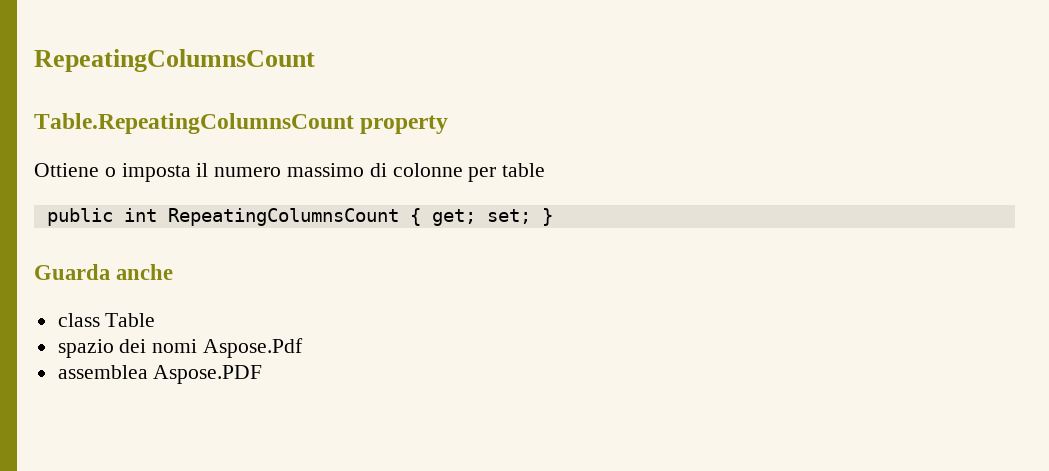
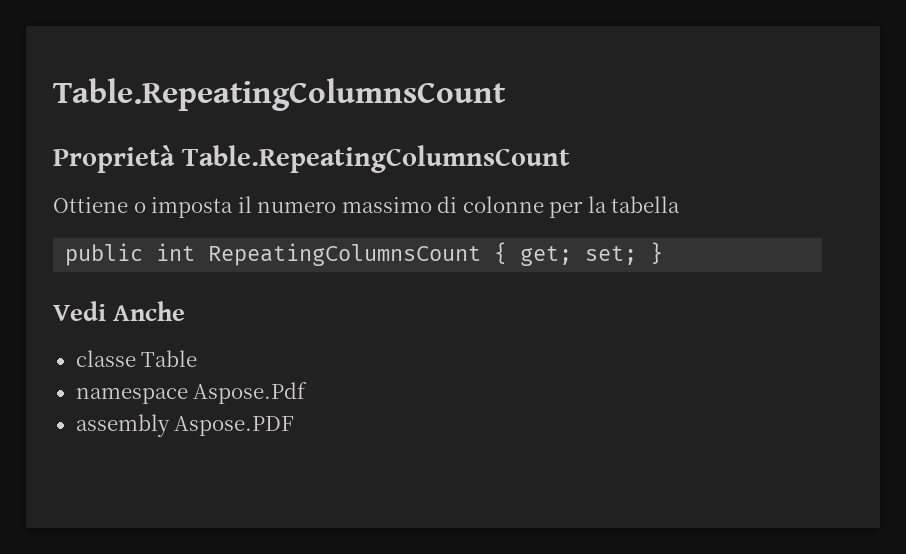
[34,49,315,72] [34,113,449,134] RepeatingColumnsCount // Table.RepeatingColumnsCount property -> [53,78,506,111] [53,145,570,173] Table.RepeatingColumnsCount // Proprietà Table.RepeatingColumnsCount
[502,163,546,177] table -> [587,196,681,213] la tabella
[34,264,174,280] [57,313,156,327] [57,339,198,358] Guarda anche // class Table // spazio dei nomi -> [53,301,186,321] [75,350,198,367] [75,387,188,404] Vedi Anche // classe Table // namespace
[57,365,148,379] assemblea -> [75,414,170,437] assembly

